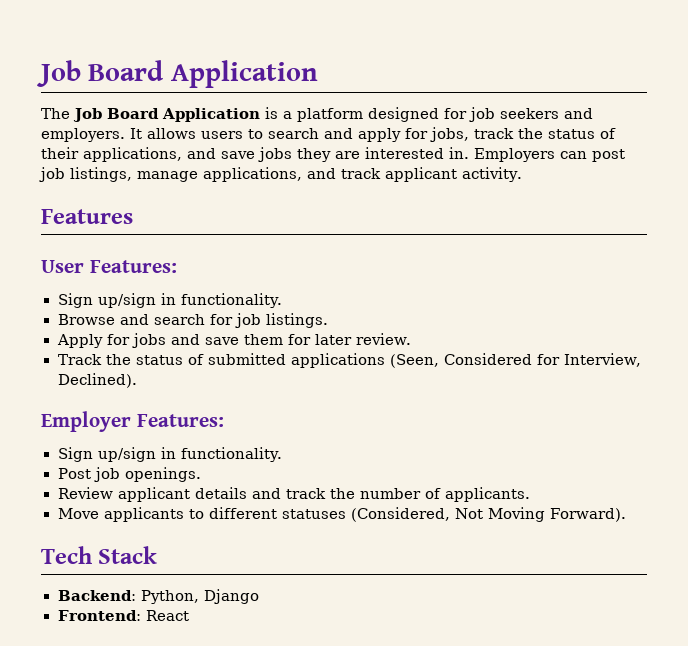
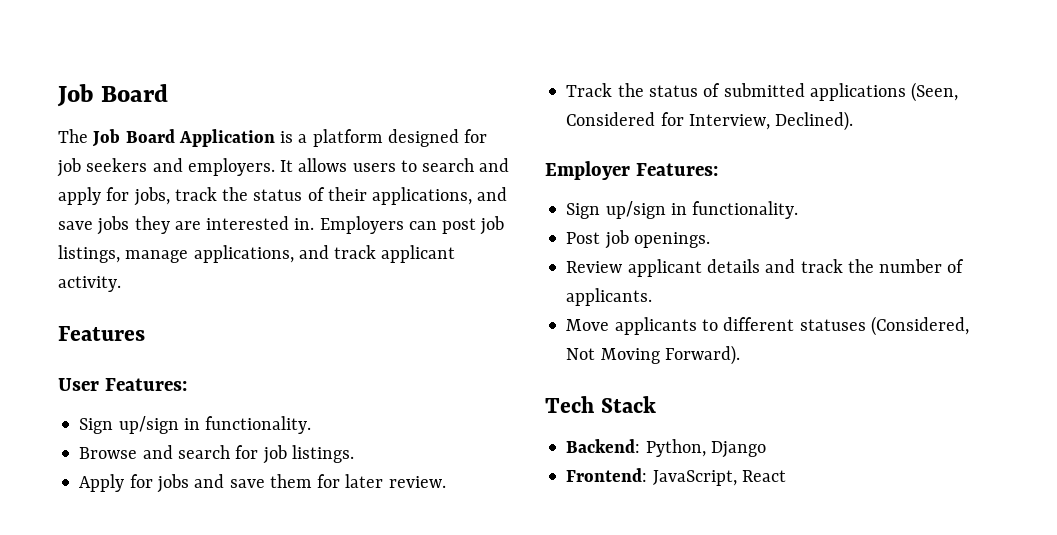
[37,60,318,88] Job Board Application -> [57,84,169,107] Job Board
(141, 615) none -> [652,470,737,486] JavaScript,

